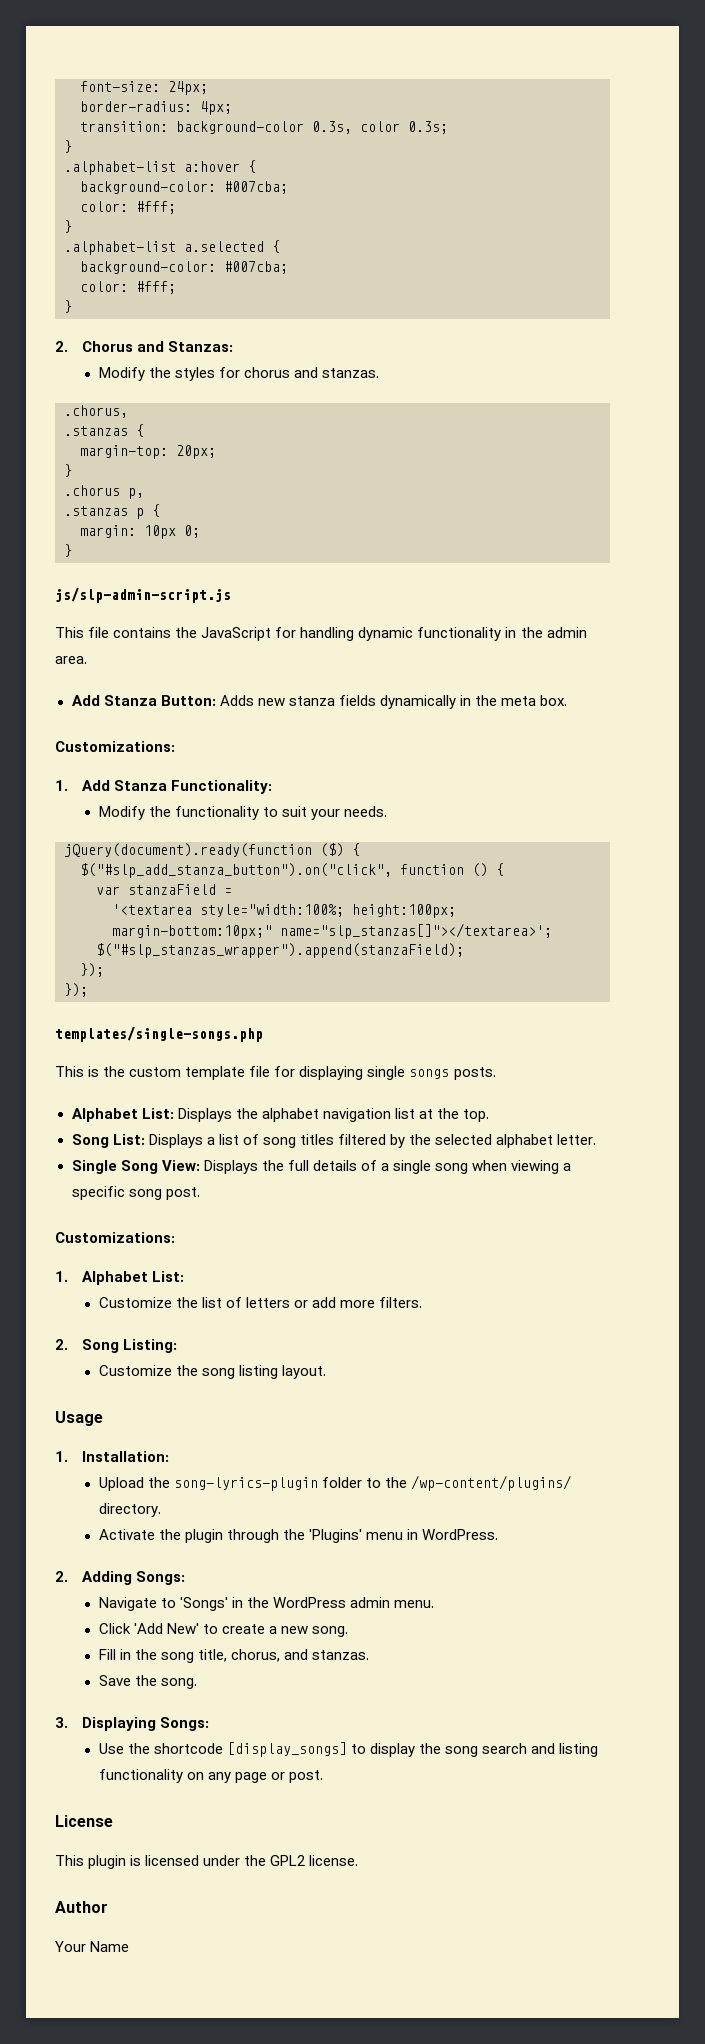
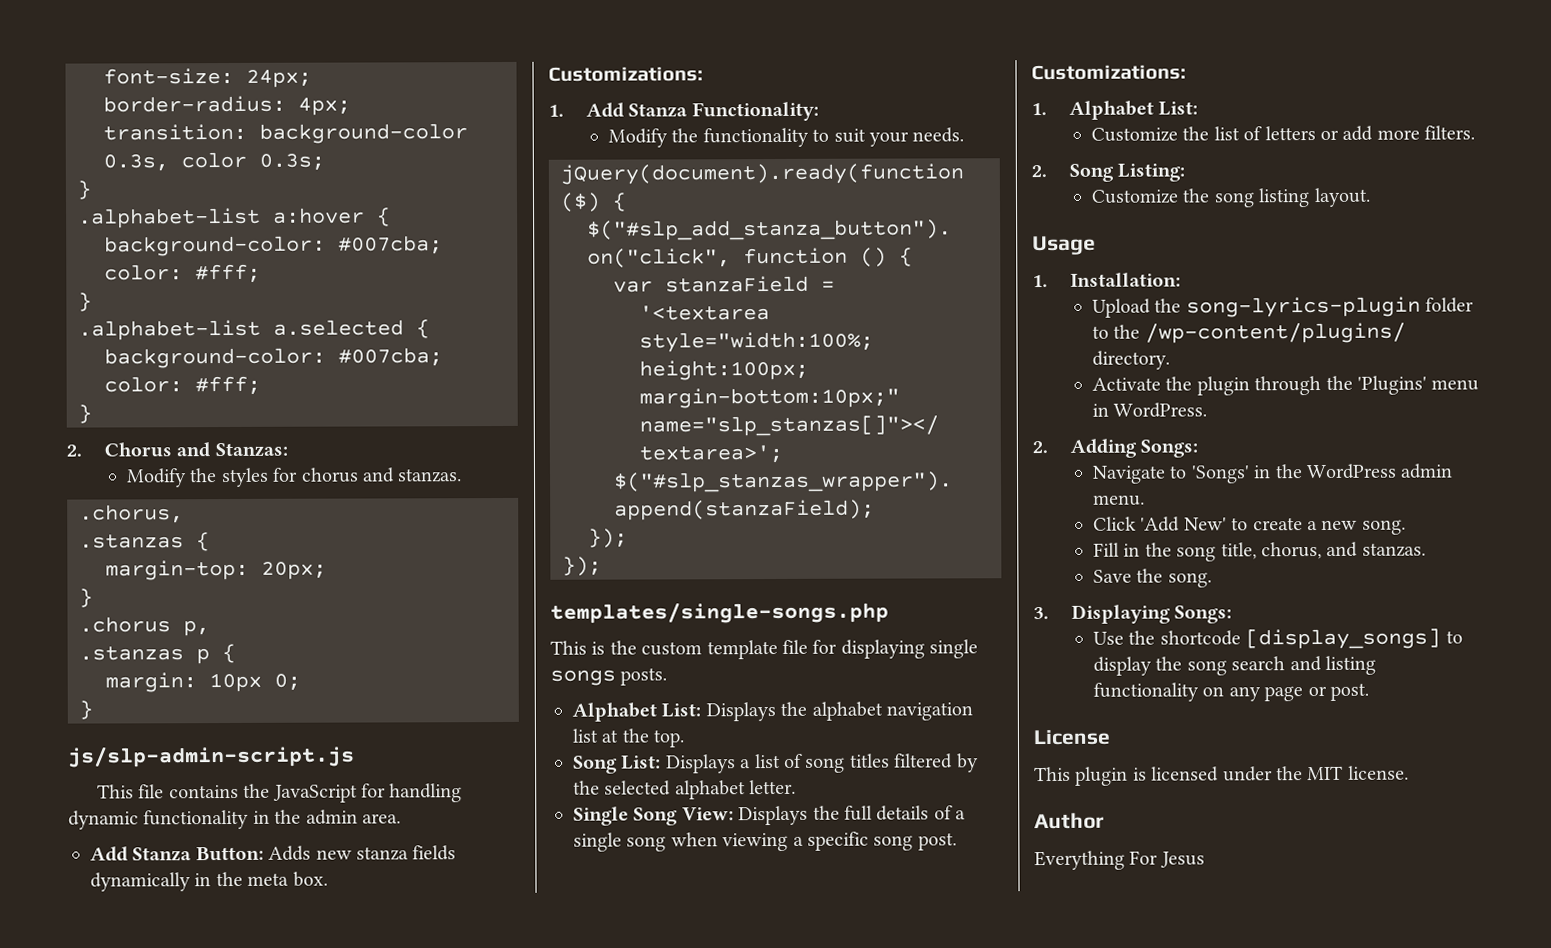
[270,1855,306,1866] GPL2 -> [1307,765,1344,781] MIT
[55,1941,130,1952] Your Name -> [1034,850,1205,871] Everything For Jesus

